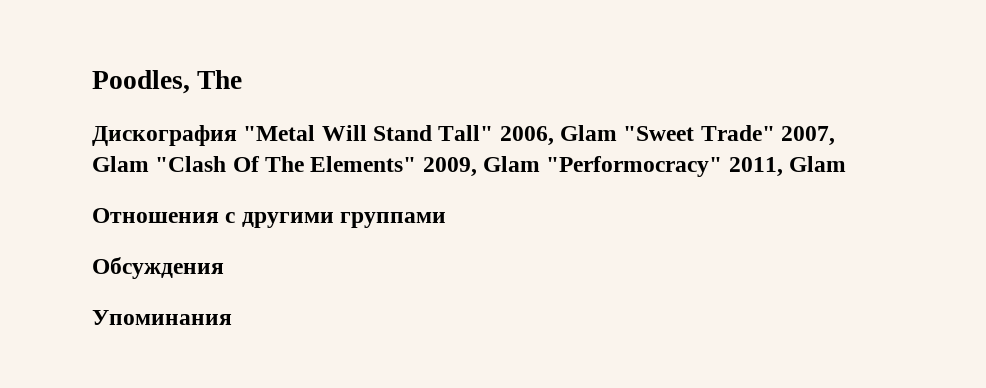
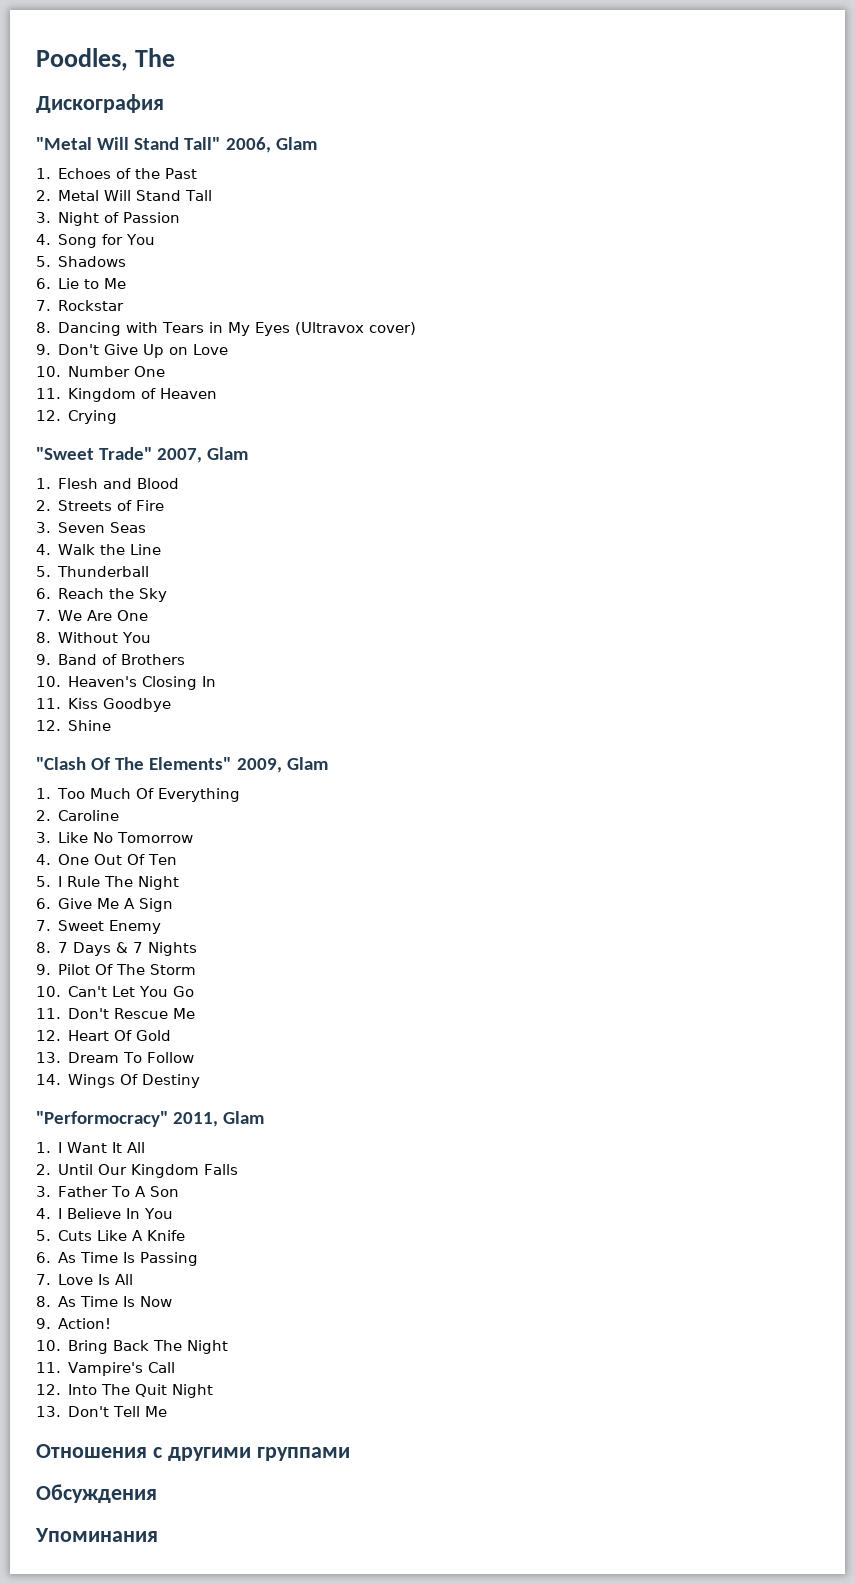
(237, 135) none -> (164, 103) //
[623,125,836,146] [92,156,149,172] "Sweet Trade" 2007, Glam -> [36,168,198,179] [36,190,213,201] [36,212,181,226] [36,234,156,248] [36,256,127,267] [36,278,127,289] [36,300,125,311] [36,322,417,336] [36,344,229,358] [36,366,166,377] [36,388,218,402] [36,410,118,424] [36,447,249,463] [36,478,180,489] [36,500,165,511] [36,522,147,533] [36,544,162,555] [36,566,150,577] [36,588,168,602] [36,610,149,621] [36,632,152,643] [36,654,186,665] [36,676,217,690] [36,698,172,712] [36,720,112,731] // 1. Echoes of the Past // 2. Metal Will Stand Tall // 3. Night of Passion // 4. Song for You // 5. Shadows // 6. Lie to Me // 7. Rockstar // 8. Dancing with Tears in My Eyes (Ultravox cover) // 9. Don't Give Up on Love // 10. Number One // 11. Kingdom of Heaven // 12. Crying // "Sweet Trade" 2007, Glam // 1. Flesh and Blood // 2. Streets of Fire // 3. Seven Seas // 4. Walk the Line // 5. Thunderball // 6. Reach the Sky // 7. We Are One // 8. Without You // 9. Band of Brothers // 10. Heaven's Closing In // 11. Kiss Goodbye // 12. Shine //
[546,156,847,177] "Performocracy" 2011, Glam -> [36,788,241,802] [36,810,120,821] [36,832,194,843] [36,854,178,865] [36,876,180,890] [36,898,174,912] [36,920,162,934] [36,942,198,956] [36,964,197,975] [36,986,195,997] [36,1008,196,1019] [36,1030,172,1041] [36,1052,195,1063] [36,1074,201,1088] [36,1111,265,1127] [36,1142,146,1153] [36,1164,239,1178] [36,1186,180,1197] [36,1208,174,1219] [36,1230,186,1241] [36,1252,199,1266] [36,1274,134,1285] [36,1296,173,1307] [36,1318,112,1329] [36,1340,229,1354] [36,1362,176,1376] [36,1384,214,1398] [36,1406,168,1417] // 1. Too Much Of Everything // 2. Caroline // 3. Like No Tomorrow // 4. One Out Of Ten // 5. I Rule The Night // 6. Give Me A Sign // 7. Sweet Enemy // 8. 7 Days & 7 Nights // 9. Pilot Of The Storm // 10. Can't Let You Go // 11. Don't Rescue Me // 12. Heart Of Gold // 13. Dream To Follow // 14. Wings Of Destiny // "Performocracy" 2011, Glam // 1. I Want It All // 2. Until Our Kingdom Falls // 3. Father To A Son // 4. I Believe In You // 5. Cuts Like A Knife // 6. As Time Is Passing // 7. Love Is All // 8. As Time Is Now // 9. Action! // 10. Bring Back The Night // 11. Vampire's Call // 12. Into The Quit Night // 13. Don't Tell Me

